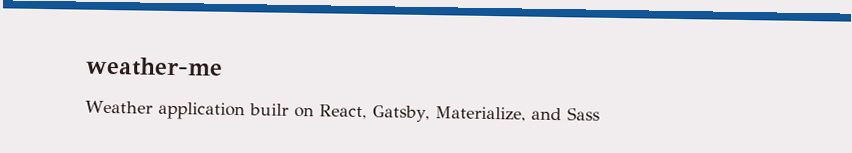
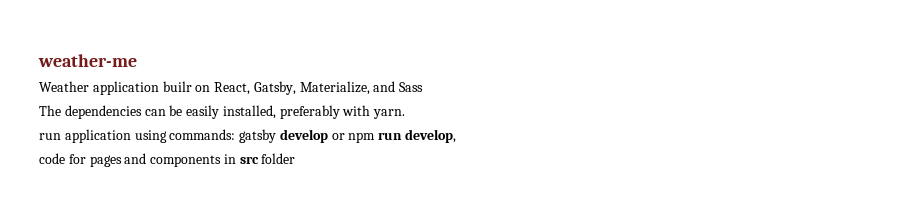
(600, 114) none -> [39,105,406,119] [39,129,457,143] [39,153,296,167] // The dependencies can be easily installed, preferably with yarn. // run application using commands: gatsby develop or npm run develop, // code for pages and components in src folder

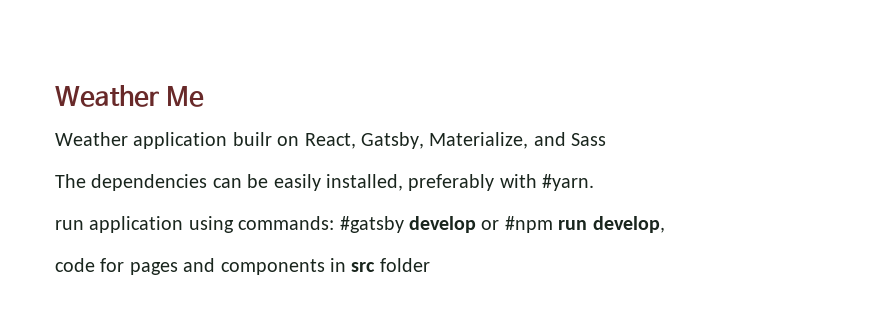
[38,54,137,67] weather-me -> [55,85,204,107] Weather Me
[373,109,406,119] yarn. -> [542,174,595,191] #yarn.
[239,129,277,143] gatsby -> [339,216,404,233] #gatsby
[348,132,376,143] npm -> [504,216,553,233] #npm

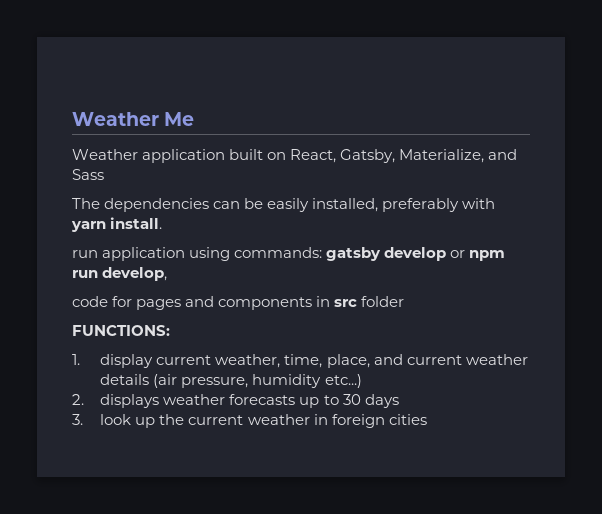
[232,132,272,146] builr -> [229,149,264,160] built
[542,174,595,191] #yarn. -> [71,217,163,232] yarn install.
[339,216,404,233] #gatsby -> [326,247,382,261] gatsby
[504,216,553,233] #npm -> [469,250,506,261] npm
(430, 265) none -> [72,325,170,336] [72,354,528,368] [100,374,362,388] [72,394,399,408] [72,414,427,428] // FUNCTIONS: // 1. display current weather, time, place, and current weather details (air pressure, humidity etc...) // 2. displays weather forecasts up to 30 days // 3. look up the current weather in foreign cities

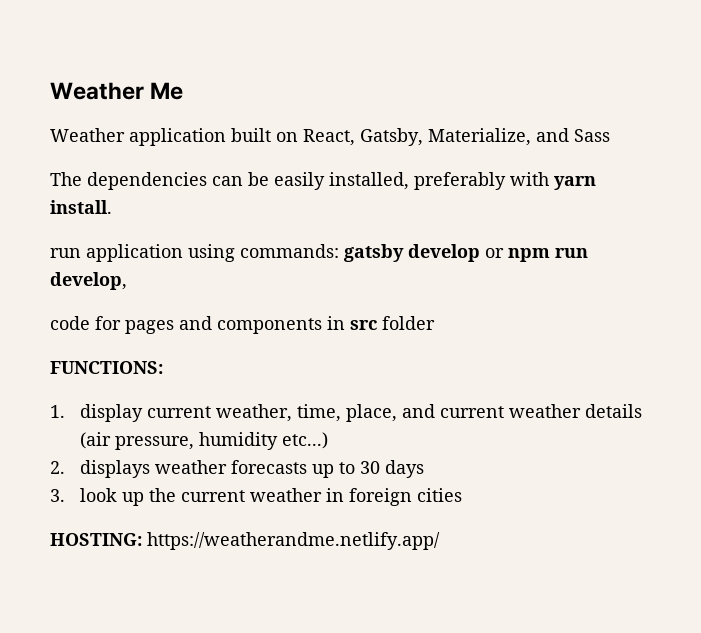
(427, 419) none -> [50,532,440,550] // HOSTING: https://weatherandme.netlify.app/

